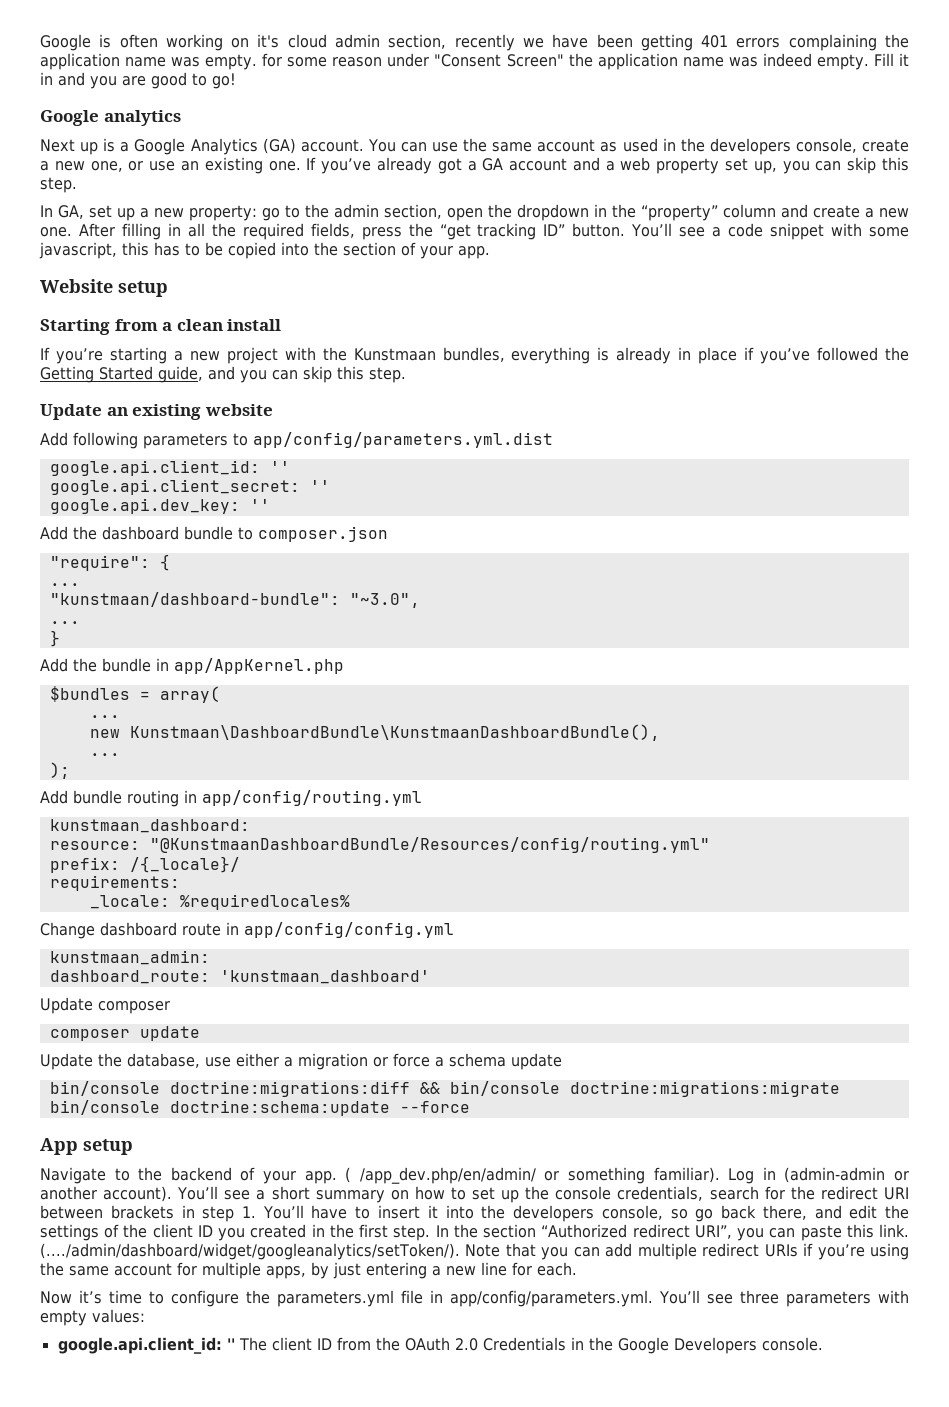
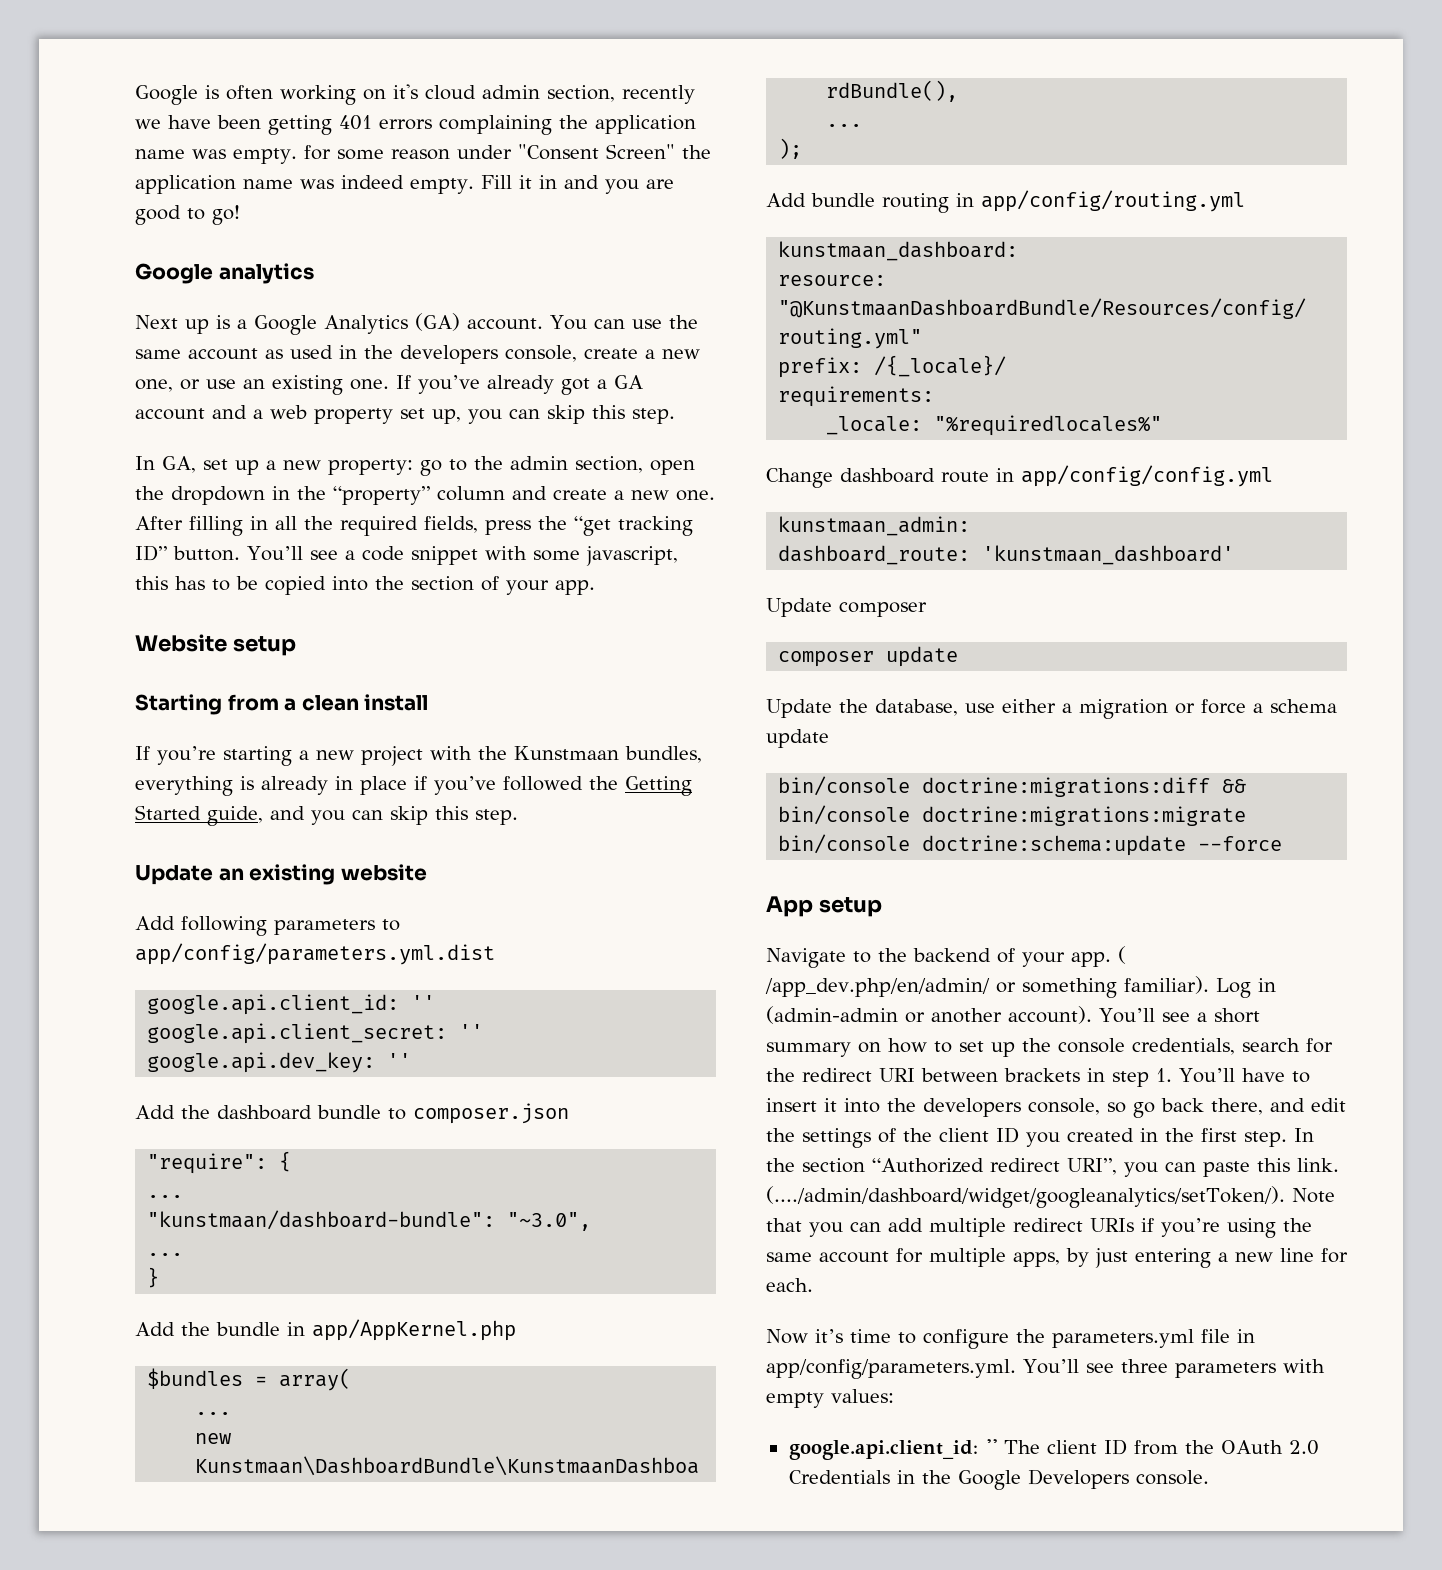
[179,894,350,910] %requiredlocales% -> [934,415,1163,436] "%requiredlocales%"

